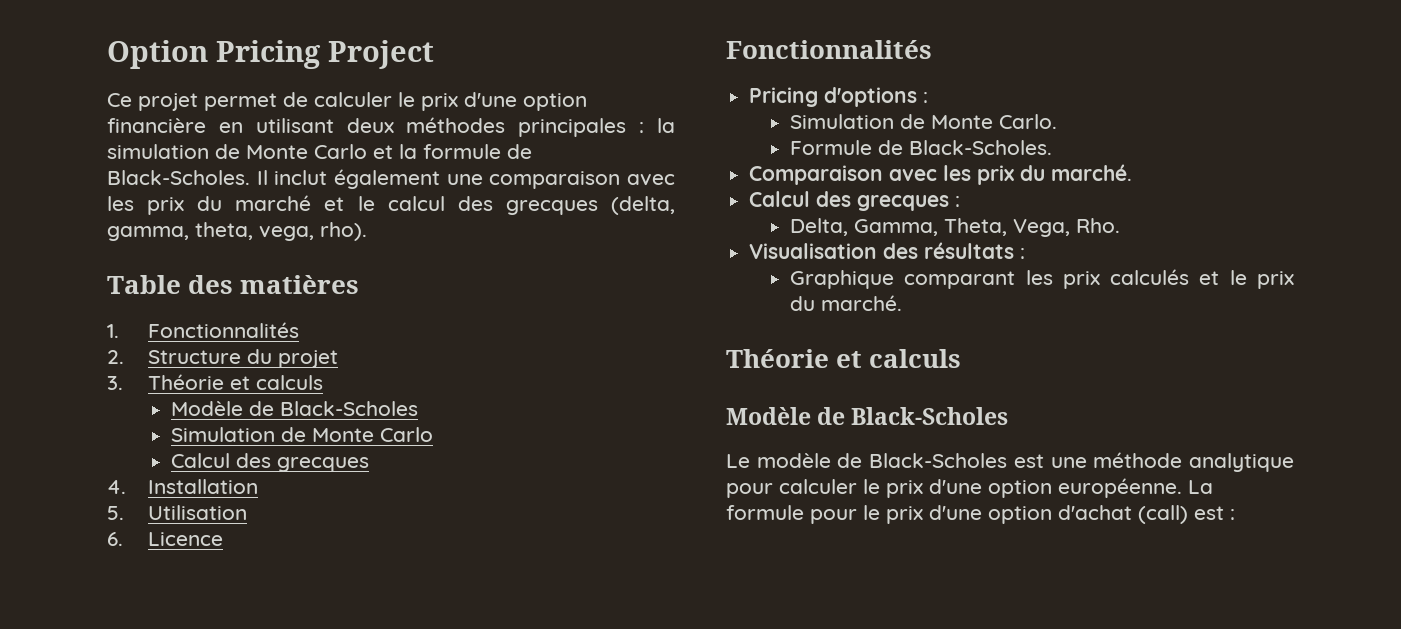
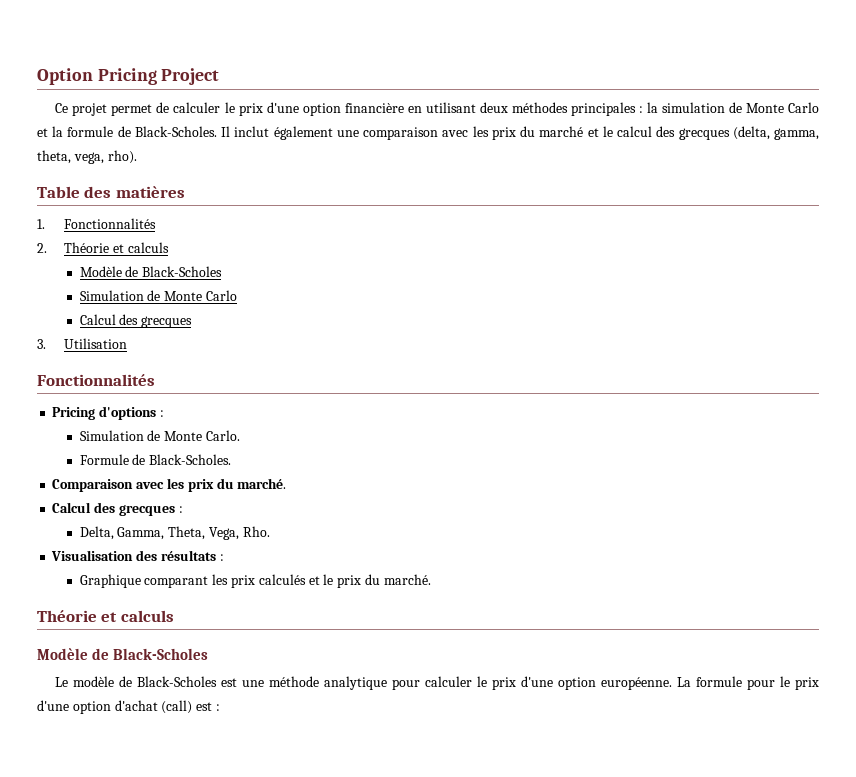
[148,349,339,368] [107,376,123,390] Structure du projet // 3. -> (47, 248) none
[107,479,259,494] [107,506,124,520] 4. Installation // 5. -> [37,339,46,349] 3.
[107,532,224,546] // 6. Licence -> (128, 343) none

